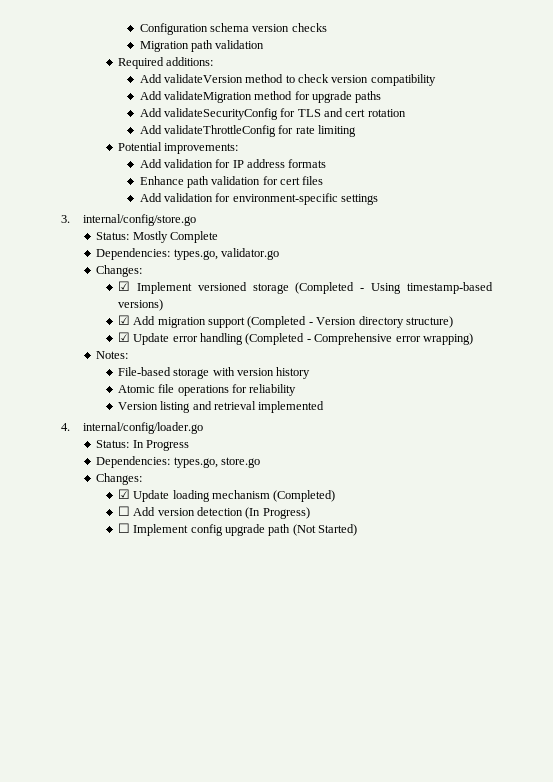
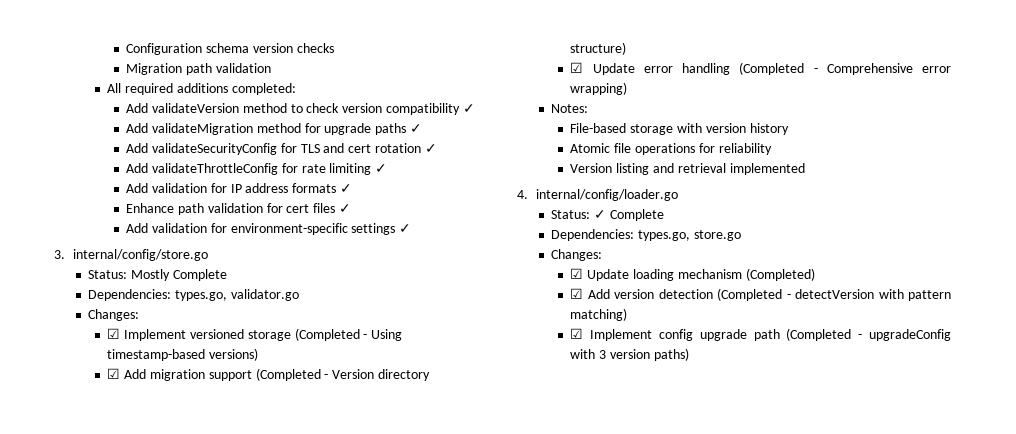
[117,57,214,69] Required additions: -> [107,83,296,95] All required additions completed:
(436, 80) none -> [462,104,475,113] ✓
(382, 97) none -> [410,124,423,133] ✓
(406, 113) none -> [424,144,437,153] ✓
[117,142,239,154] // Potential improvements: -> [375,164,388,173] ✓
(327, 163) none -> [340,184,353,193] ✓
(324, 180) none -> [339,204,352,213] ✓
(379, 199) none -> [399,224,412,233] ✓
[132,440,190,451] In Progress -> [594,209,664,221] ✓ Complete
[117,506,130,516] ☐ -> [570,288,584,299] ☑
[245,507,310,519] [117,523,358,536] (In Progress) // ☐ Implement config upgrade path (Not Started) -> [717,288,951,301] [570,308,628,321] [570,328,951,341] [570,348,689,361] (Completed - detectVersion with pattern matching) // ☑ Implement config upgrade path (Completed - upgradeConfig with 3 version paths)

